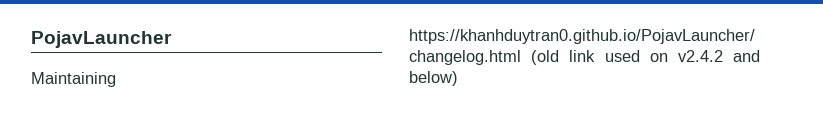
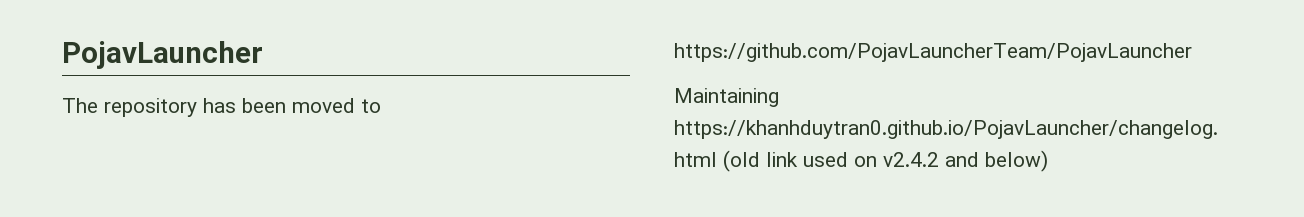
(172, 39) none -> [62,98,381,117] [674,43,1192,62] // The repository has been moved to https://github.com/PojavLauncherTeam/PojavLauncher

